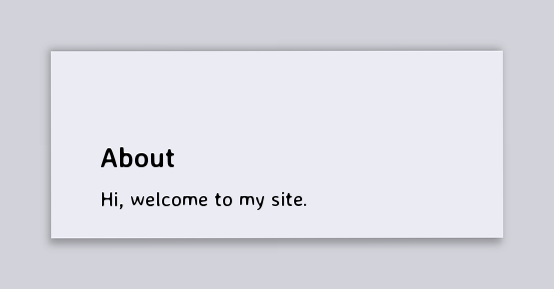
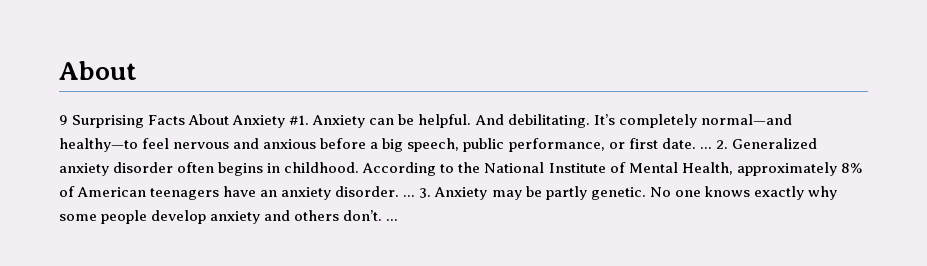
[100,191,308,211] Hi, welcome to my site. -> [59,114,792,128] [59,138,817,152] [59,162,862,176] [59,186,837,200] [59,210,399,224] 9 Surprising Facts About Anxiety #1. Anxiety can be helpful. And debilitating. It’s completely normal—and healthy—to feel nervous and anxious before a big speech, public performance, or first date. ... 2. Generalized anxiety disorder often begins in childhood. According to the National Institute of Mental Health, approximately 8% of American teenagers have an anxiety disorder. ... 3. Anxiety may be partly genetic. No one knows exactly why some people develop anxiety and others don’t. ...

